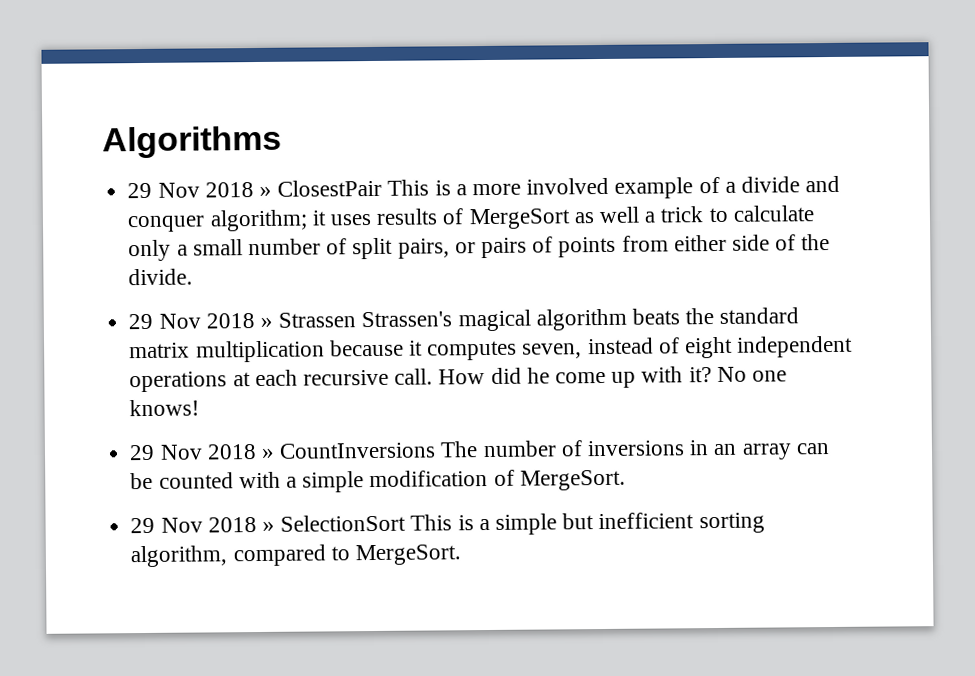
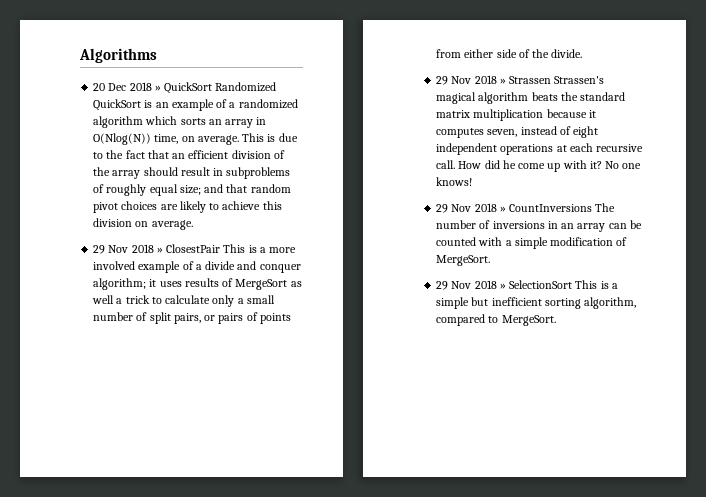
(282, 142) none -> [93,82,277,94] [93,99,298,111] [93,116,267,128] [93,133,298,145] [93,150,285,159] [93,167,291,179] [93,184,291,196] [93,201,282,213] [93,218,193,230] // 20 Dec 2018 » QuickSort Randomized QuickSort is an example of a randomized algorithm which sorts an array in O(Nlog(N)) time, on average. This is due to the fact that an efficient division of the array should result in subproblems of roughly equal size; and that random pivot choices are likely to achieve this division on average.

